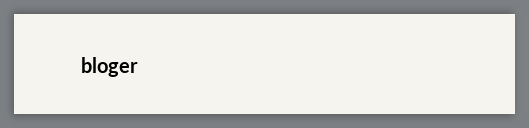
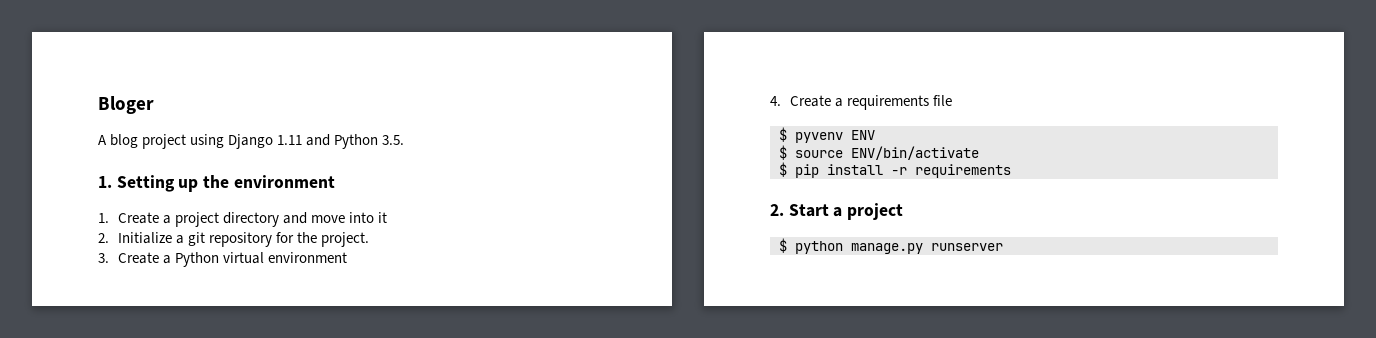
[81,57,138,77] bloger -> [98,96,154,114] [98,134,405,149] [98,175,335,192] [98,212,388,227] [98,232,370,247] [98,252,347,267] [770,95,952,110] [779,127,875,143] [779,145,979,160] [779,162,1011,178] [770,203,904,220] [779,238,1003,254] Bloger // A blog project using Django 1.11 and Python 3.5. // 1. Setting up the environment // 1. Create a project directory and move into it // 2. Initialize a git repository for the project. // 3. Create a Python virtual environment // 4. Create a requirements file // $ pyvenv ENV // $ source ENV/bin/activate // $ pip install -r requirements // 2. Start a project // $ python manage.py runserver

